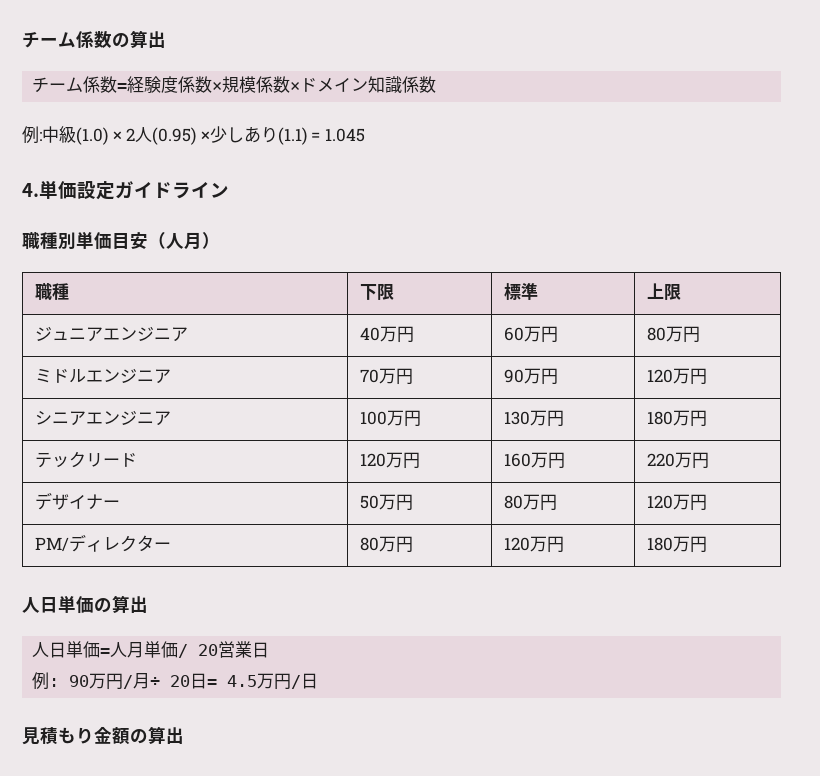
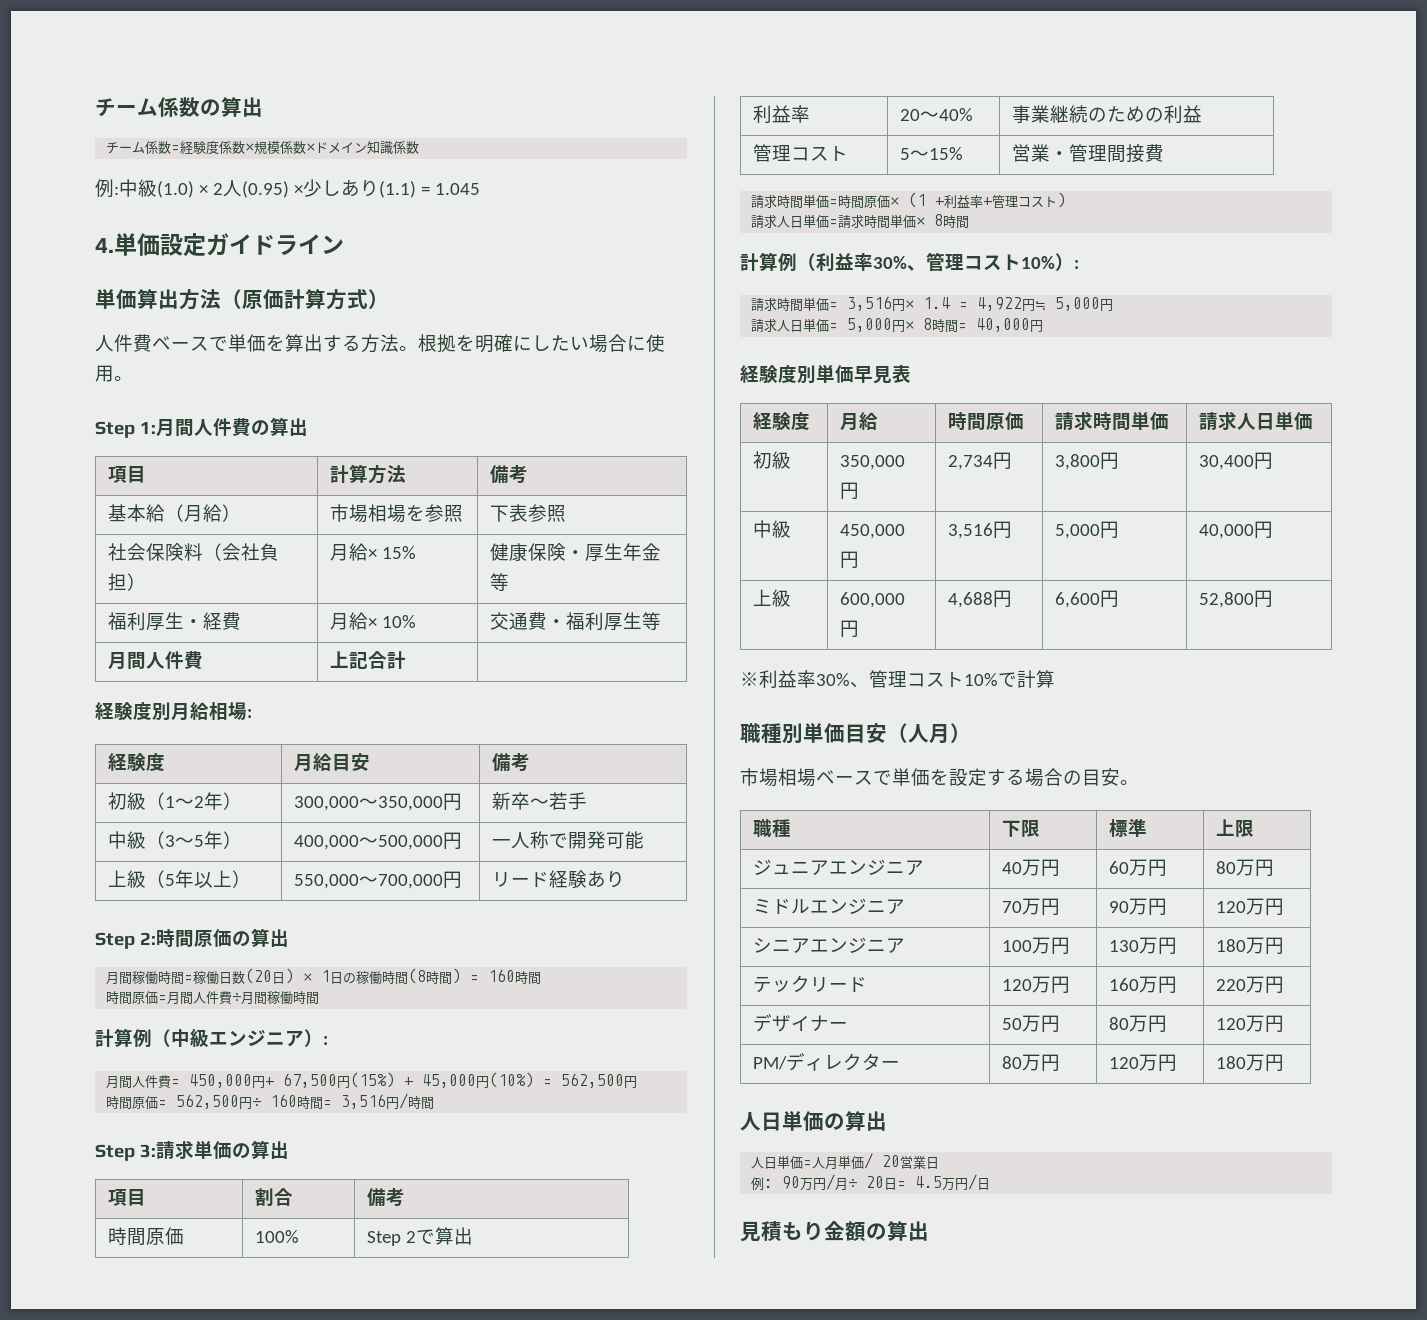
(229, 190) none -> [95,289,389,310] [95,334,665,353] [95,365,133,382] [95,417,308,438] [107,466,146,483] [329,464,406,484] [489,465,528,484] [107,504,241,522] [329,504,463,523] [489,504,566,522] [107,543,279,561] [107,573,146,591] [329,543,416,561] [489,543,661,562] [489,573,509,591] [107,612,241,630] [329,612,416,630] [489,612,661,630] [107,651,203,670] [329,651,406,669] [95,702,252,721] [107,753,165,772] [293,753,370,772] [491,753,530,772] [107,792,242,810] [293,793,462,811] [491,792,587,810] [107,831,242,849] [293,832,462,850] [491,831,644,850] [107,870,251,888] [293,871,462,889] [491,870,625,889] [95,928,289,949] [106,968,542,985] [106,991,320,1005] [95,1028,328,1047] [106,1072,638,1089] [106,1093,435,1110] [95,1140,289,1161] [107,1189,146,1206] [254,1188,293,1206] [366,1188,405,1207] [107,1227,184,1246] [254,1230,299,1243] [366,1227,473,1246] [752,105,810,123] [899,108,973,121] [1011,105,1202,123] [752,144,848,162] [899,147,963,160] [1011,144,1164,163] [751,192,1067,209] [751,214,970,229] [740,252,1079,272] [751,296,1114,312] [751,318,1044,333] [740,364,911,384] [752,412,810,431] [839,412,878,431] [947,412,1024,430] [1054,411,1169,431] [1198,411,1313,431] [752,451,791,469] [839,455,905,470] [839,482,859,500] [947,452,1012,470] [1054,452,1119,470] [1198,452,1273,470] [752,520,791,538] [839,524,905,539] [839,551,859,569] [947,521,1012,539] [1054,521,1119,539] [1198,521,1273,539] [752,589,791,607] [839,592,905,608] [839,620,859,638] [947,590,1012,608] [1054,590,1119,608] [1198,590,1273,608] [740,670,1055,688] // 単価算出方法（原価計算方式） // 人件費ベースで単価を算出する方法。根拠を明確にしたい場合に使用。 // Step 1:月間人件費の算出 // 項目 | 計算方法 | 備考 // 基本給（月給） | 市場相場を参照 | 下表参照 // 社会保険料（会社負担） | 月給× 15% | 健康保険・厚生年金等 // 福利厚生・経費 | 月給× 10% | 交通費・福利厚生等 // 月間人件費 | 上記合計 | // 経験度別月給相場: // 経験度 | 月給目安 | 備考 // 初級（1〜2年） | 300,000〜350,000円 | 新卒〜若手 // 中級（3〜5年） | 400,000〜500,000円 | 一人称で開発可能 // 上級（5年以上） | 550,000〜700,000円 | リード経験あり // Step 2:時間原価の算出 // 月間稼働時間=稼働日数(20日) × 1日の稼働時間(8時間) = 160時間 // 時間原価=月間人件費÷月間稼働時間 // 計算例（中級エンジニア）: // 月間人件費= 450,000円+ 67,500円(15%) + 45,000円(10%) = 562,500円 // 時間原価= 562,500円÷ 160時間= 3,516円/時間 // Step 3:請求単価の算出 // 項目 | 割合 | 備考 // 時間原価 | 100% | Step 2で算出 // 利益率 | 20〜40% | 事業継続のための利益 // 管理コスト | 5〜15% | 営業・管理間接費 // 請求時間単価=時間原価× (1 +利益率+管理コスト) // 請求人日単価=請求時間単価× 8時間 // 計算例（利益率30%、管理コスト10%）: // 請求時間単価= 3,516円× 1.4 = 4,922円≒ 5,000円 // 請求人日単価= 5,000円× 8時間= 40,000円 // 経験度別単価早見表 // 経験度 | 月給 | 時間原価 | 請求時間単価 | 請求人日単価 // 初級 | 350,000円 | 2,734円 | 3,800円 | 30,400円 // 中級 | 450,000円 | 3,516円 | 5,000円 | 40,000円 // 上級 | 600,000円 | 4,688円 | 6,600円 | 52,800円 // ※利益率30%、管理コスト10%で計算
(220, 240) none -> [740,768,1139,787] // 市場相場ベースで単価を設定する場合の目安。

